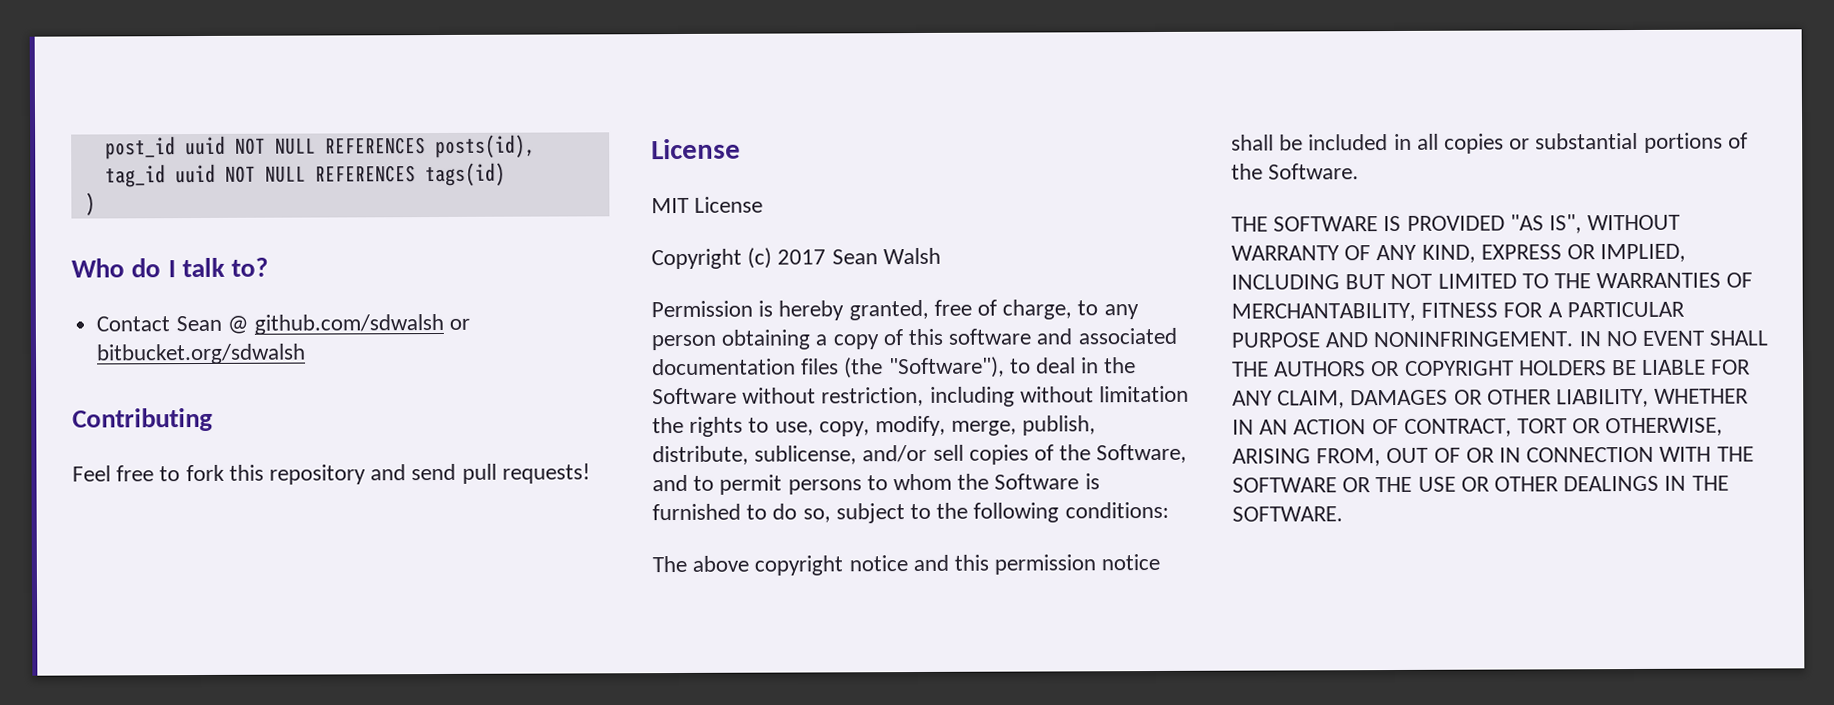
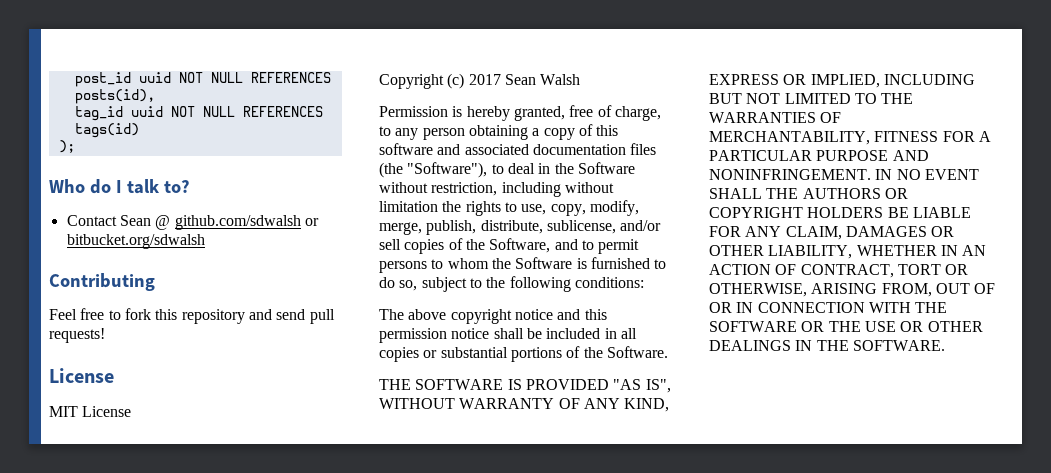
[84,192,96,216] ) -> [58,140,75,153] );

